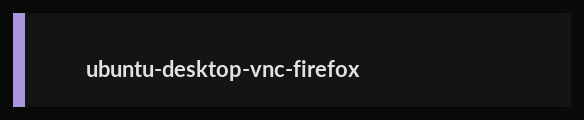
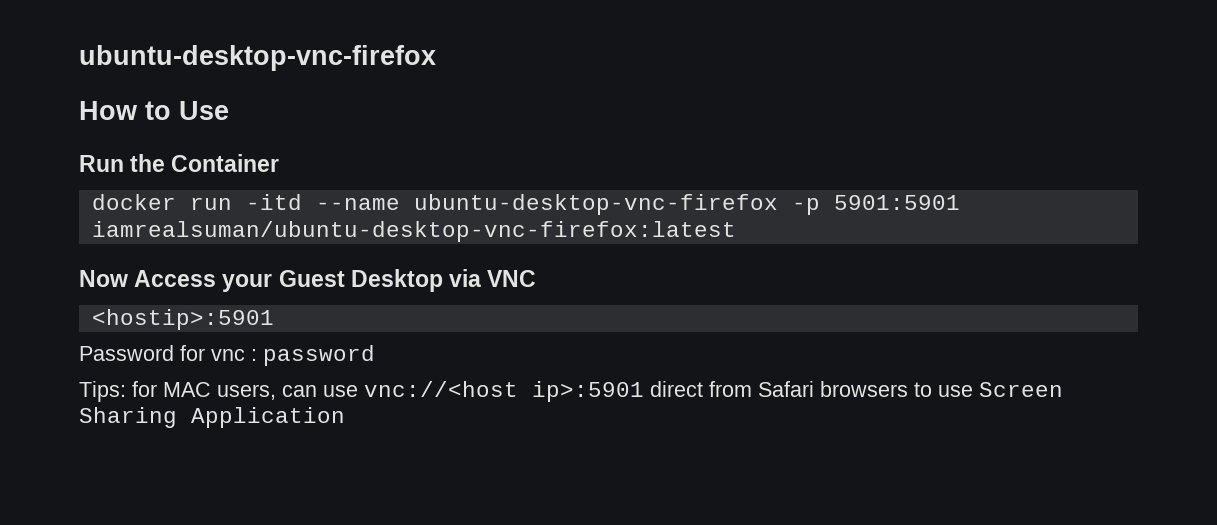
[86,60,360,81] ubuntu-desktop-vnc-firefox -> [79,45,436,71] [79,101,229,120] [79,154,280,172] [91,194,960,215] [91,221,736,242] [79,269,537,292] [91,309,274,330] [79,345,375,366] [79,381,1063,402] [79,407,345,428] ubuntu-desktop-vnc-firefox // How to Use // Run the Container // docker run -itd --name ubuntu-desktop-vnc-firefox -p 5901:5901 iamrealsuman/ubuntu-desktop-vnc-firefox:latest // Now Access your Guest Desktop via VNC // <hostip>:5901 // Password for vnc : password // Tips: for MAC users, can use vnc://<host ip>:5901 direct from Safari browsers to use Screen Sharing Application

